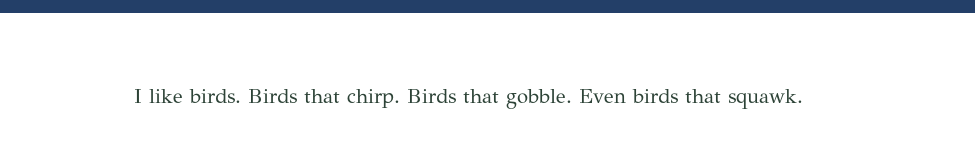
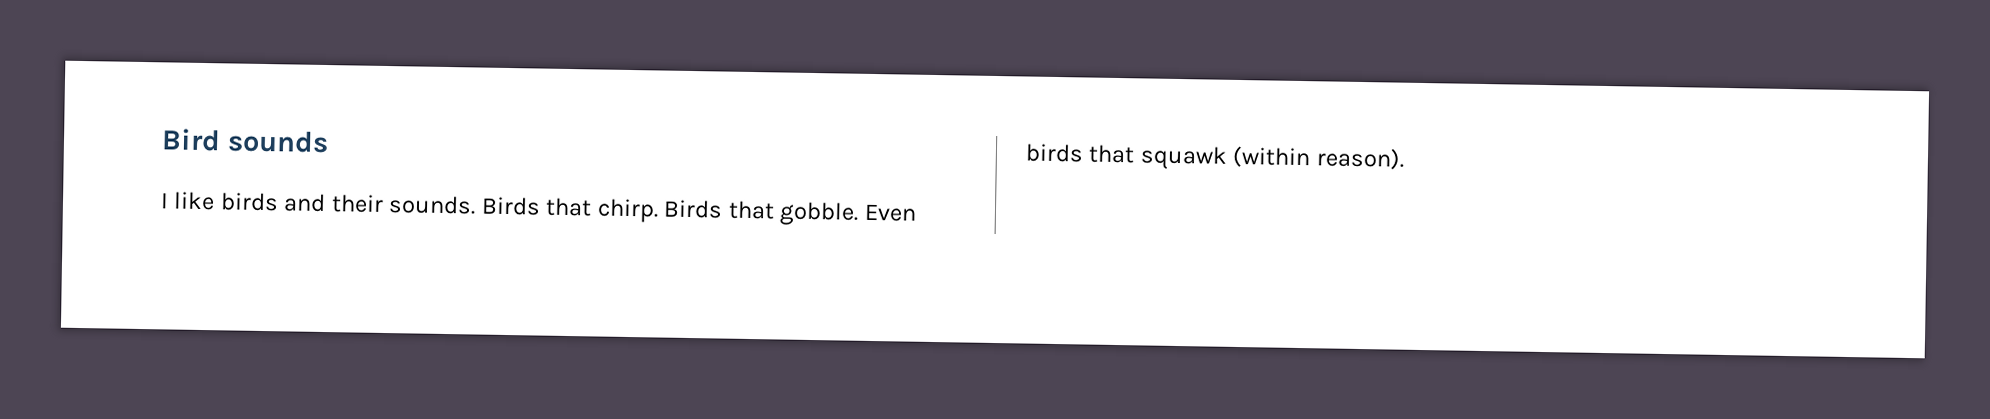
[134,89,242,103] I like birds. -> [161,128,329,154] [160,191,477,215] Bird sounds // I like birds and their sounds.
[728,89,804,109] squawk. -> [1139,145,1405,170] squawk (within reason).

